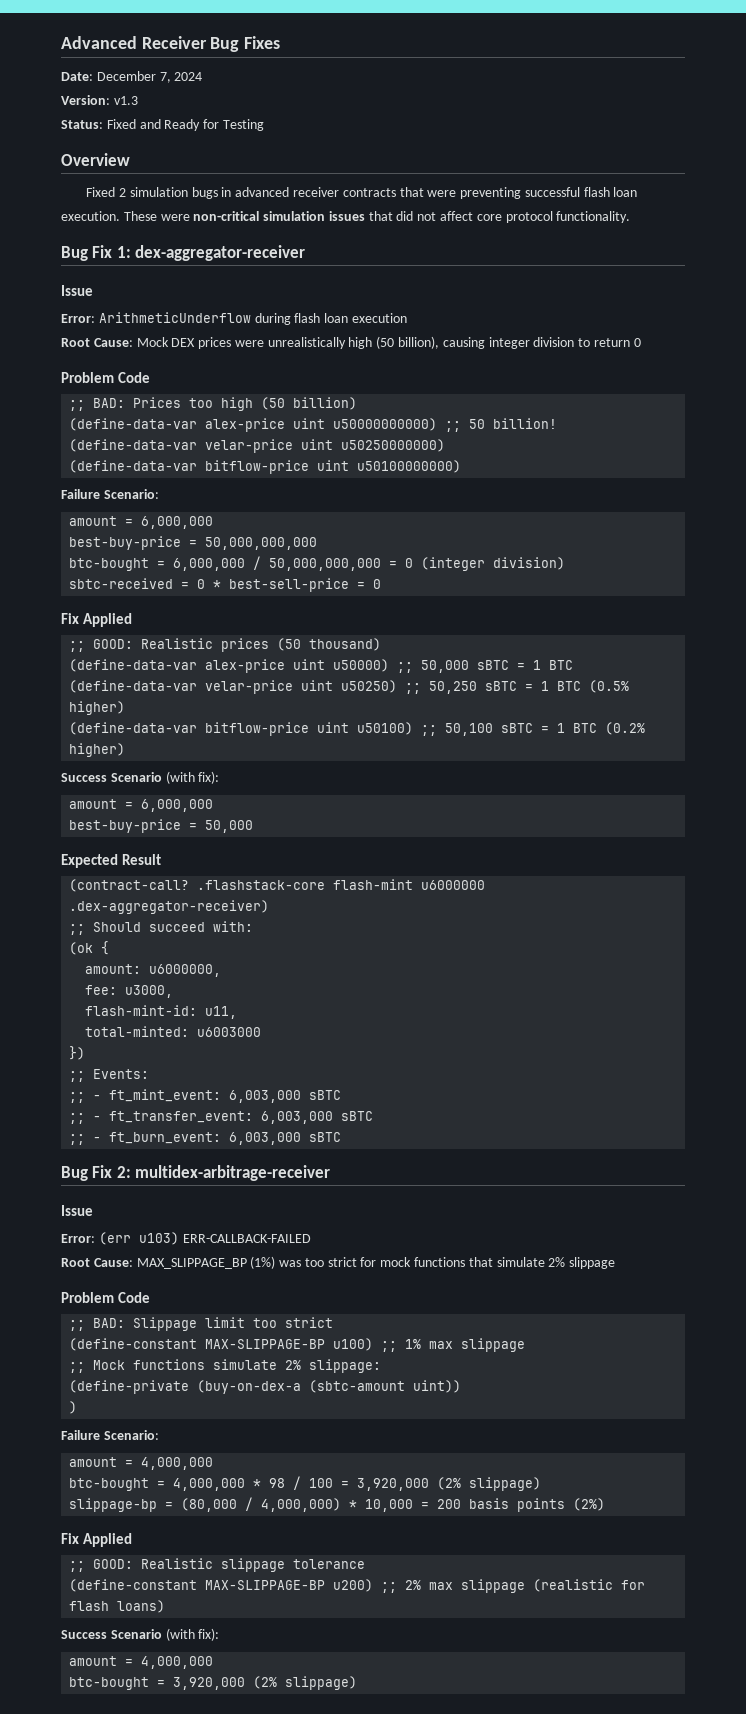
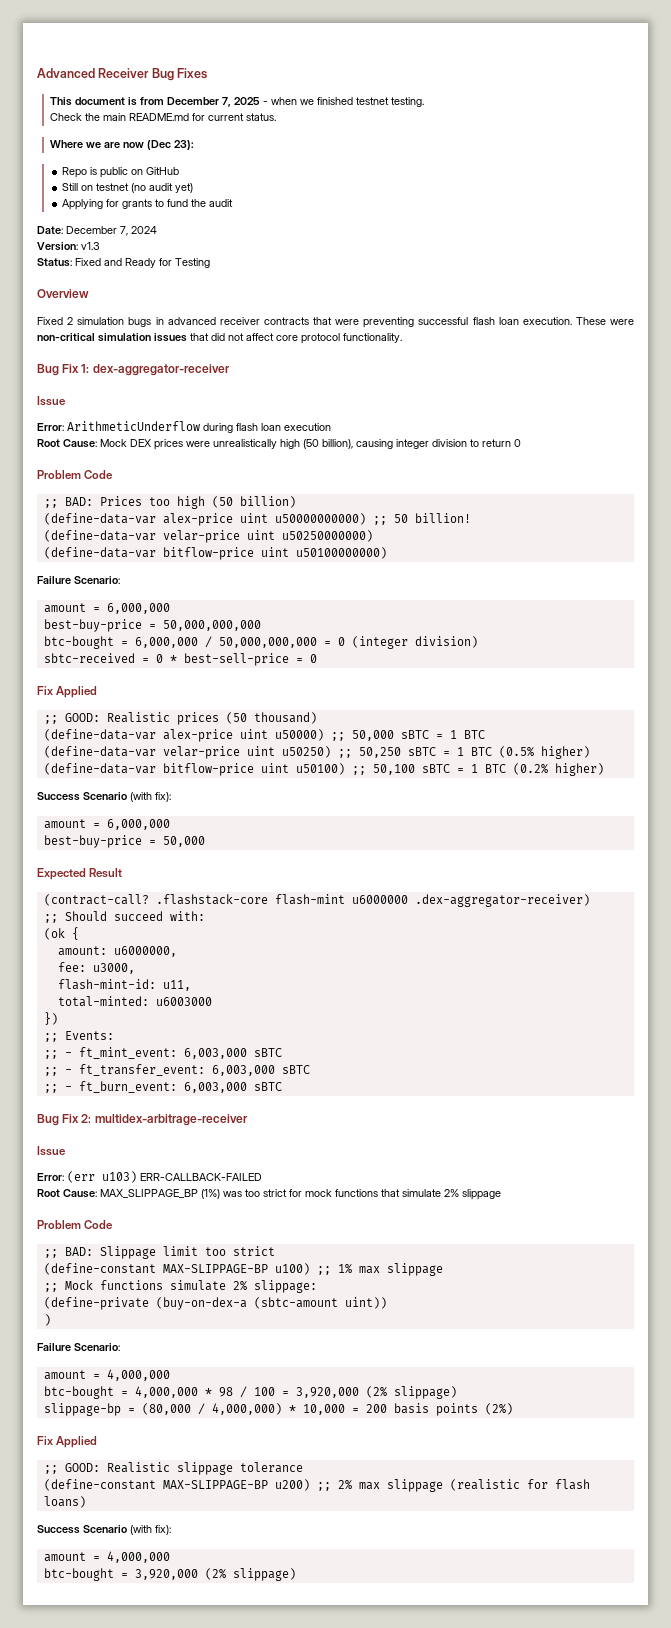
(281, 42) none -> [49,97,424,107] [49,113,276,121] [49,140,194,150] [61,167,179,178] [61,183,193,193] [61,199,233,210] // This document is from December 7, 2025 - when we finished testnet testing. // Check the main README.md for current status. // Where we are now (Dec 23): // Repo is public on GitHub // Still on testnet (no audit yet) // Applying for grants to fund the audit

